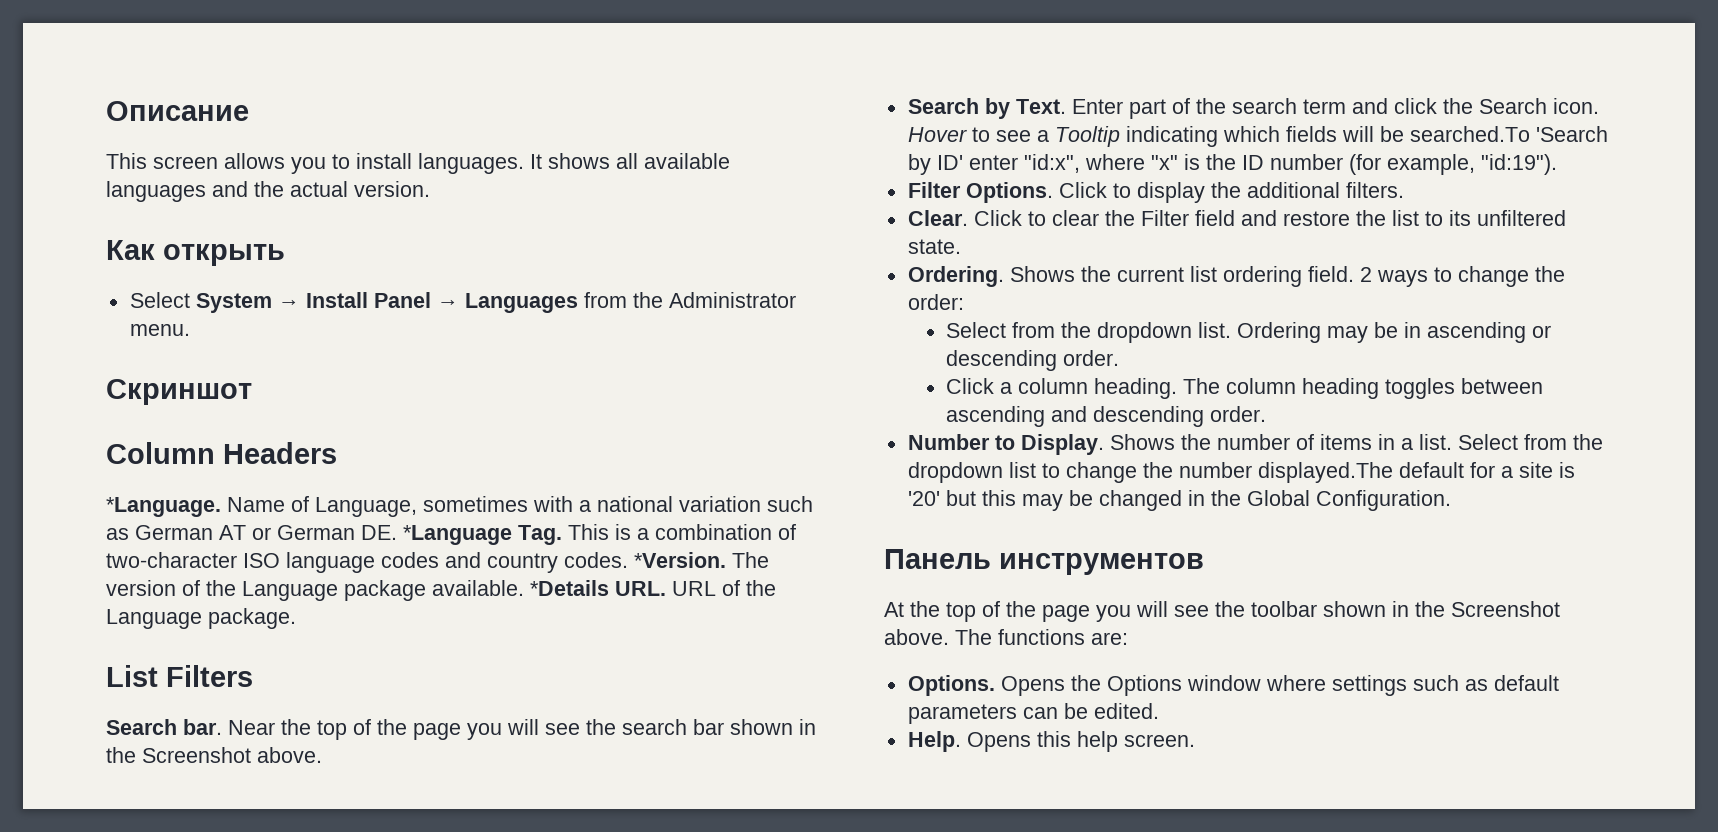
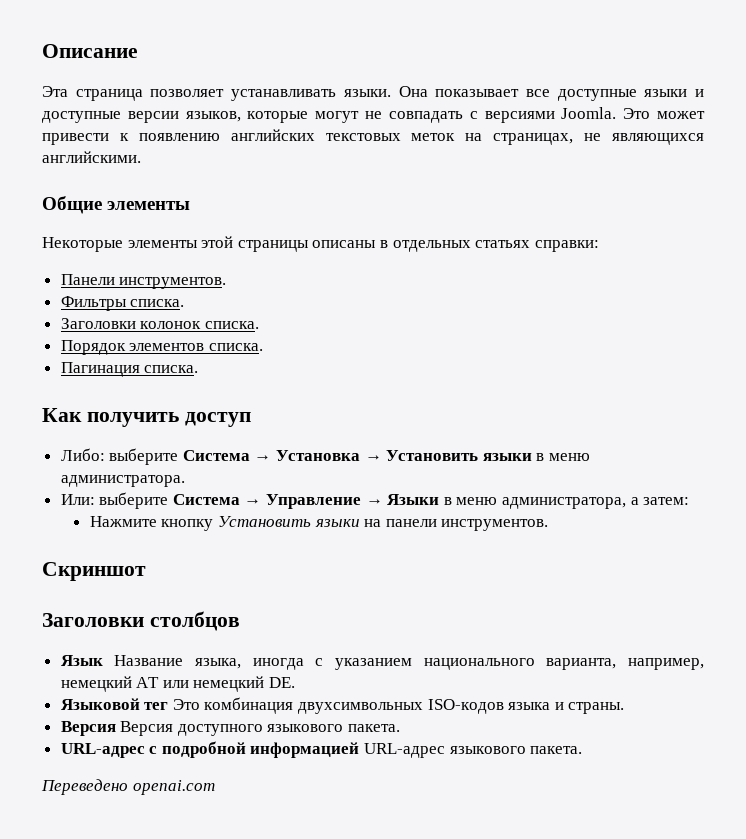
[106,153,730,174] [106,181,430,202] [106,240,285,266] [129,292,796,313] [129,324,190,336] [106,379,252,405] [106,442,337,464] [106,496,813,517] [106,524,796,545] [106,552,769,573] [106,580,776,601] [106,608,296,629] [106,665,253,687] [106,719,816,740] [106,747,322,763] [907,98,1599,119] [907,126,1608,147] [907,154,1557,175] [907,182,1404,203] [907,210,1566,226] [907,239,961,254] [907,266,1565,287] [907,294,964,310] [946,322,1552,343] [946,350,1120,371] [946,378,1544,399] [946,406,1267,427] [907,434,1603,455] [907,462,1575,483] [907,490,1451,511] [884,549,1204,575] [884,601,1560,622] [884,629,1128,645] [907,675,1559,696] [907,703,1159,724] [907,731,1195,752] This screen allows you to install languages. It shows all available languages and the actual version. // Как открыть // Select System → Install Panel → Languages from the Administrator menu. // Скриншот // Column Headers // *Language. Name of Language, sometimes with a national variation such as German AT or German DE. *Language Tag. This is a combination of two-character ISO language codes and country codes. *Version. The version of the Language package available. *Details URL. URL of the Language package. // List Filters // Search bar. Near the top of the page you will see the search bar shown in the Screenshot above. // Search by Text. Enter part of the search term and click the Search icon. Hover to see a Tooltip indicating which fields will be searched.To 'Search by ID' enter "id:x", where "x" is the ID number (for example, "id:19"). // Filter Options. Click to display the additional filters. // Clear. Click to clear the Filter field and restore the list to its unfiltered state. // Ordering. Shows the current list ordering field. 2 ways to change the order: // Select from the dropdown list. Ordering may be in ascending or descending order. // Click a column heading. The column heading toggles between ascending and descending order. // Number to Display. Shows the number of items in a list. Select from the dropdown list to change the number displayed.The default for a site is '20' but this may be changed in the Global Configuration. // Панель инструментов // At the top of the page you will see the toolbar shown in the Screenshot above. The functions are: // Options. Opens the Options window where settings such as default parameters can be edited. // Help. Opens this help screen. -> [42,86,705,101] [42,107,706,123] [42,129,704,145] [42,151,141,163] [42,196,191,214] [42,236,599,252] [60,274,227,289] [60,296,185,311] [60,318,259,329] [60,340,263,355] [60,362,199,377] [42,408,251,427] [60,448,591,465] [60,475,185,487] [60,492,690,509] [89,516,549,531] [42,562,146,581] [42,611,240,631] [60,655,704,670] [60,676,296,692] [60,697,625,714] [60,721,401,736] [60,741,583,758] [41,779,215,795] Эта страница позволяет устанавливать языки. Она показывает все доступные языки и доступные версии языков, которые могут не совпадать с версиями Joomla. Это может привести к появлению английских текстовых меток на страницах, не являющихся английскими. // Общие элементы // Некоторые элементы этой страницы описаны в отдельных статьях справки: // Панели инструментов. // Фильтры списка. // Заголовки колонок списка. // Порядок элементов списка. // Пагинация списка. // Как получить доступ // Либо: выберите Система → Установка → Установить языки в меню администратора. // Или: выберите Система → Управление → Языки в меню администратора, а затем: // Нажмите кнопку Установить языки на панели инструментов. // Скриншот // Заголовки столбцов // Язык Название языка, иногда с указанием национального варианта, например, немецкий AT или немецкий DE. // Языковой тег Это комбинация двухсимвольных ISO-кодов языка и страны. // Версия Версия доступного языкового пакета. // URL-адрес с подробной информацией URL-адрес языкового пакета. // Переведено openai.com

